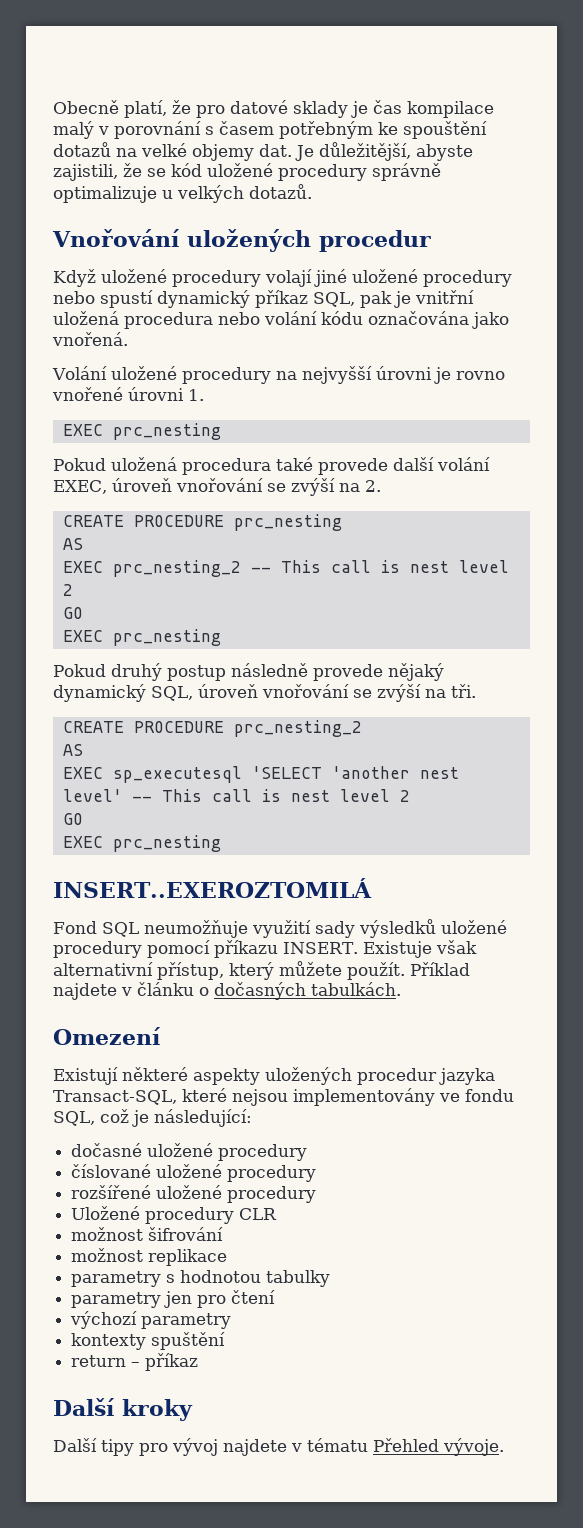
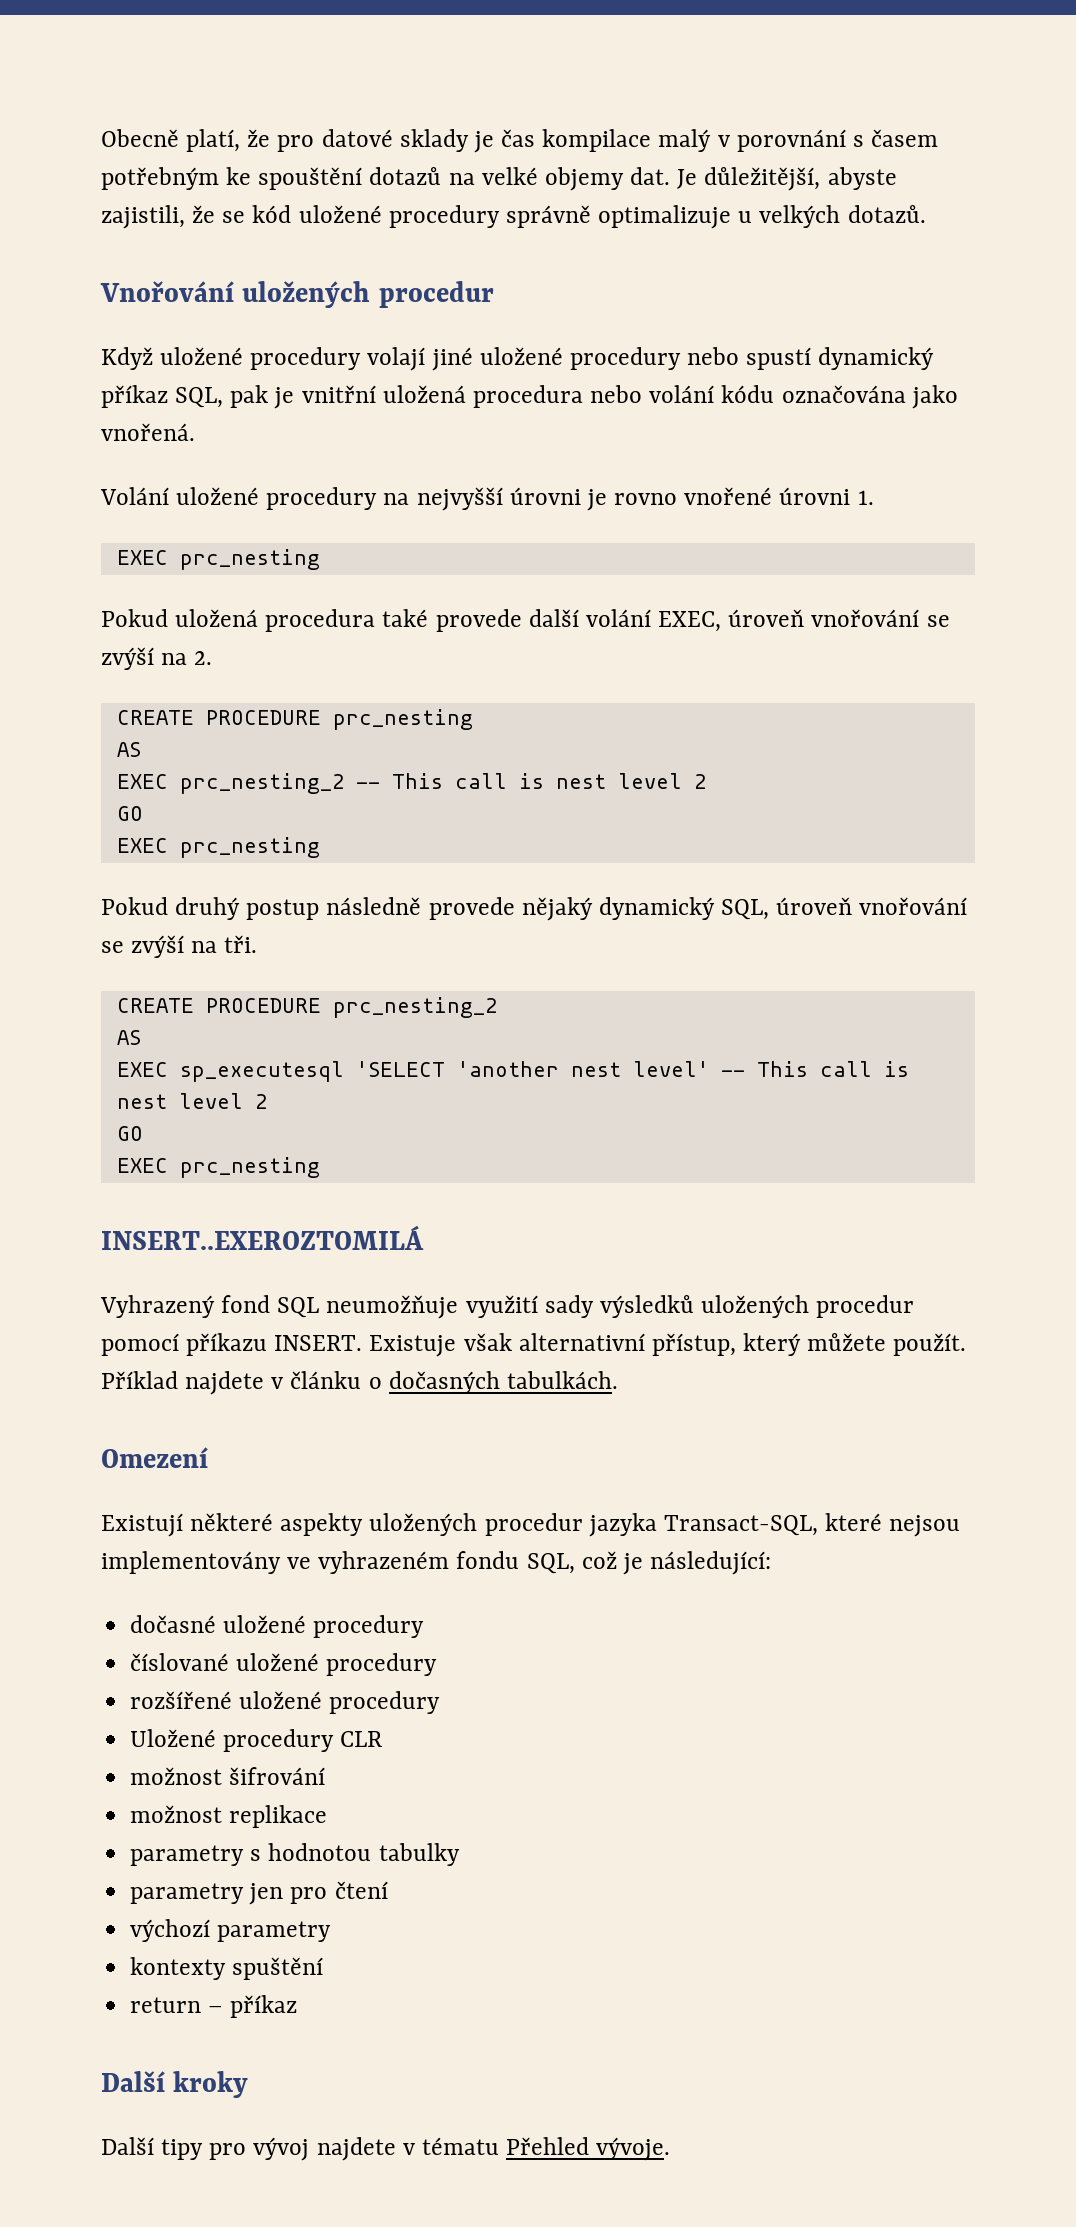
[53,921,97,934] Fond -> [100,1295,271,1318] Vyhrazený fond
[440,920,507,934] [53,941,142,958] uložené procedury -> [701,1295,915,1318] uložených procedur
(460, 1097) none -> [318,1551,450,1574] vyhrazeném

